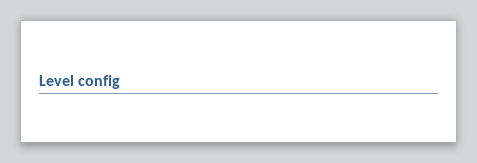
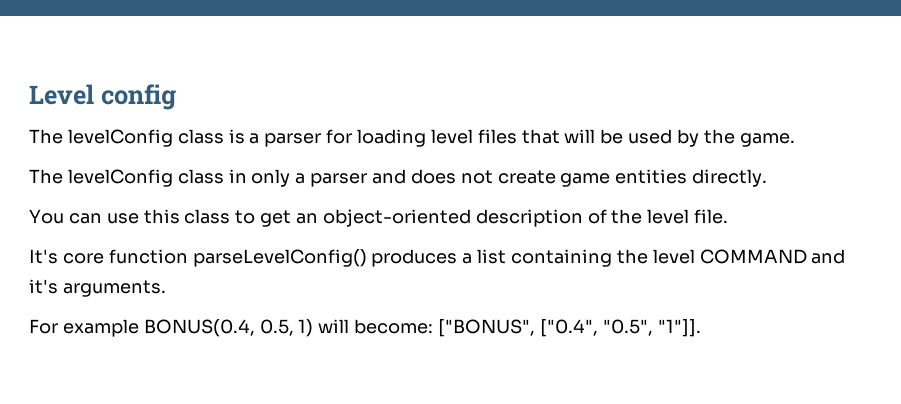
(121, 82) none -> [29,129,795,147] [29,169,768,187] [29,209,729,227] [29,249,846,267] [29,279,166,297] [29,319,701,337] // The levelConfig class is a parser for loading level files that will be used by the game. // The levelConfig class in only a parser and does not create game entities directly. // You can use this class to get an object-oriented description of the level file. // It's core function parseLevelConfig() produces a list containing the level COMMAND and it's arguments. // For example BONUS(0.4, 0.5, 1) will become: ["BONUS", ["0.4", "0.5", "1"]].

